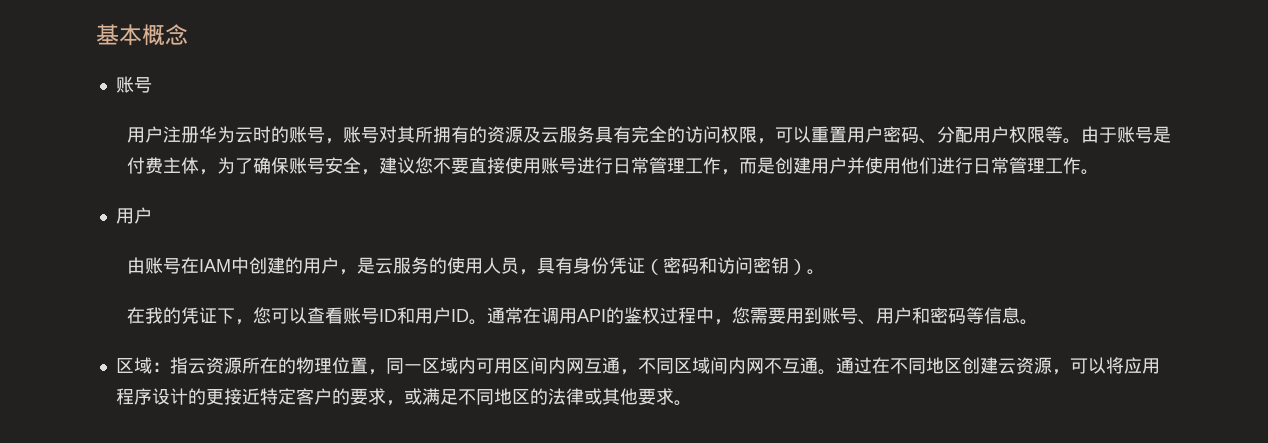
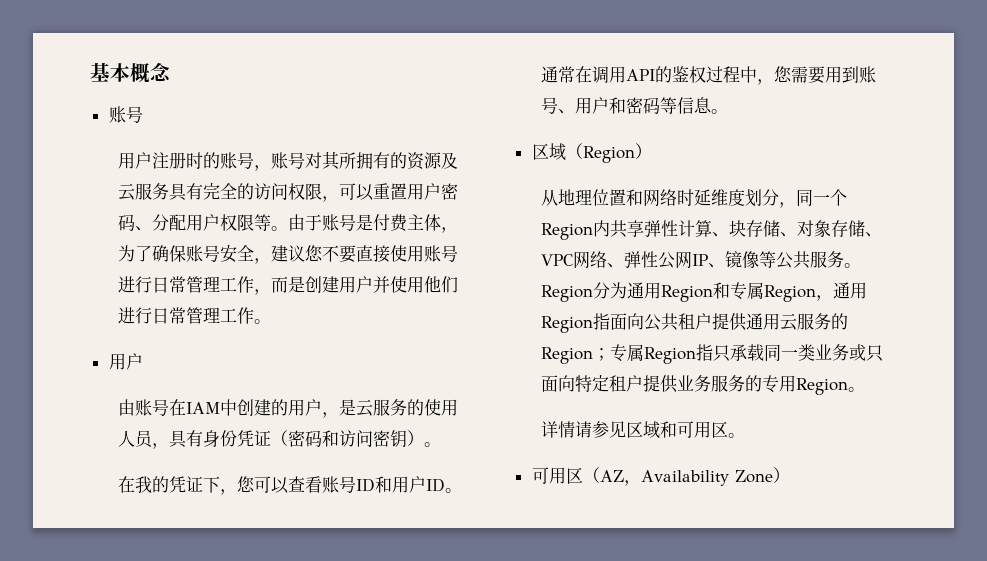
[199,126,254,143] 华为云 -> (187, 160) none
[151,357,1160,375] [115,388,692,406] ：指云资源所在的物理位置，同一区域内可用区间内网互通，不同区域间内网不互通。通过在不同地区创建云资源，可以将应用程序设计的更接近特定客户的要求，或满足不同地区的法律或其他要求。 -> [565,143,652,163] [541,189,848,208] [541,220,883,240] [541,250,862,269] [541,282,868,302] [541,313,849,333] [541,344,884,364] [541,375,866,395] [541,421,746,439] [531,467,790,486] （Region） // 从地理位置和网络时延维度划分，同一个Region内共享弹性计算、块存储、对象存储、VPC网络、弹性公网IP、镜像等公共服务。Region分为通用Region和专属Region，通用Region指面向公共租户提供通用云服务的Region；专属Region指只承载同一类业务或只面向特定租户提供业务服务的专用Region。 // 详情请参见区域和可用区。 // 可用区（AZ，Availability Zone）

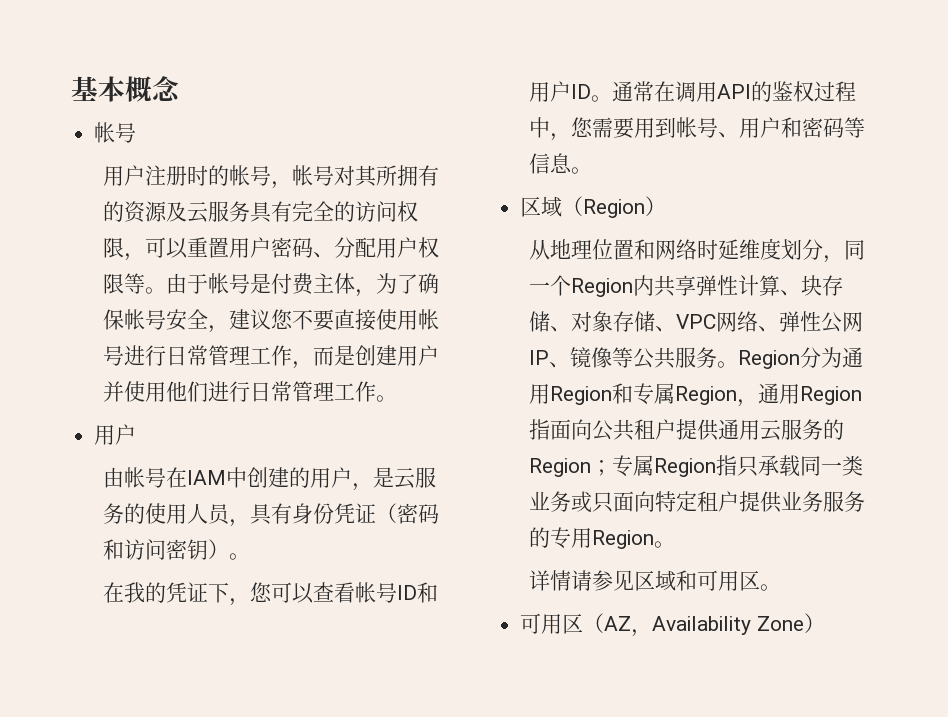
[108,106,126,123] 账 -> [94,122,116,143] 帐
[220,152,289,171] 账号，账 -> [228,165,313,189] 帐号，帐
[322,214,340,231] 账 -> [207,273,229,294] 帐
[186,245,204,262] 账 -> [123,309,145,330] 帐
[424,245,442,262] 账 -> [417,309,439,330] 帐
[135,399,153,416] 账 -> [123,467,145,488] 帐
[322,476,340,493] 账 -> [354,582,376,603] 帐
[859,66,877,83] 账 -> [675,117,697,138] 帐

